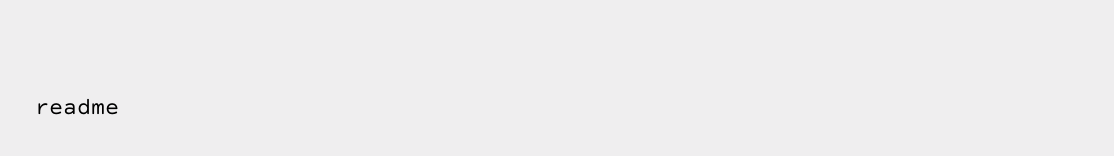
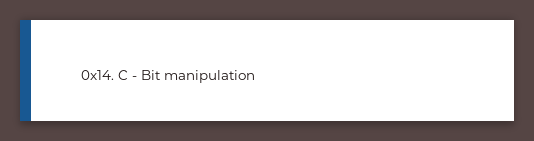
[35,98,119,115] readme -> [81,70,255,83] 0x14. C - Bit manipulation

